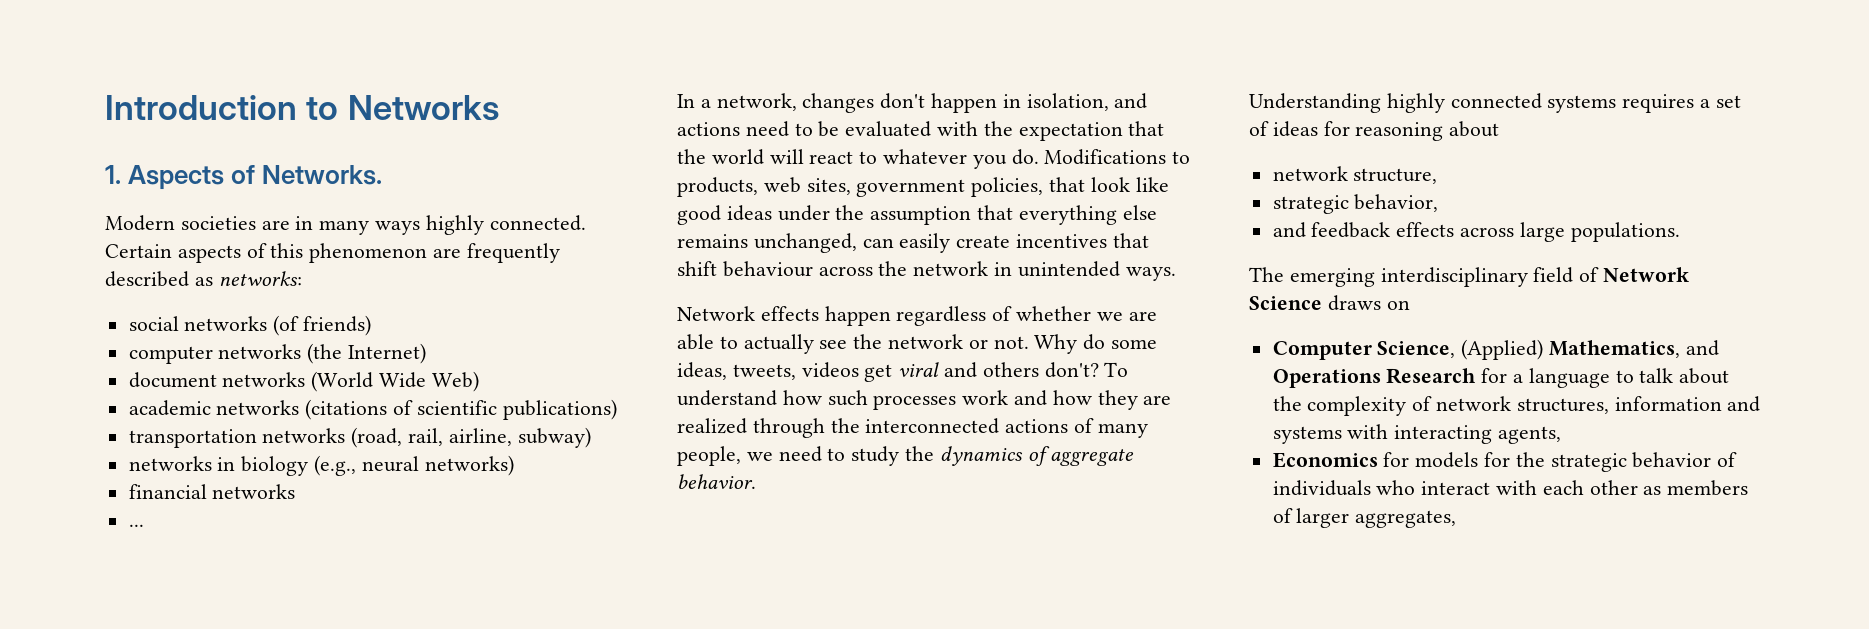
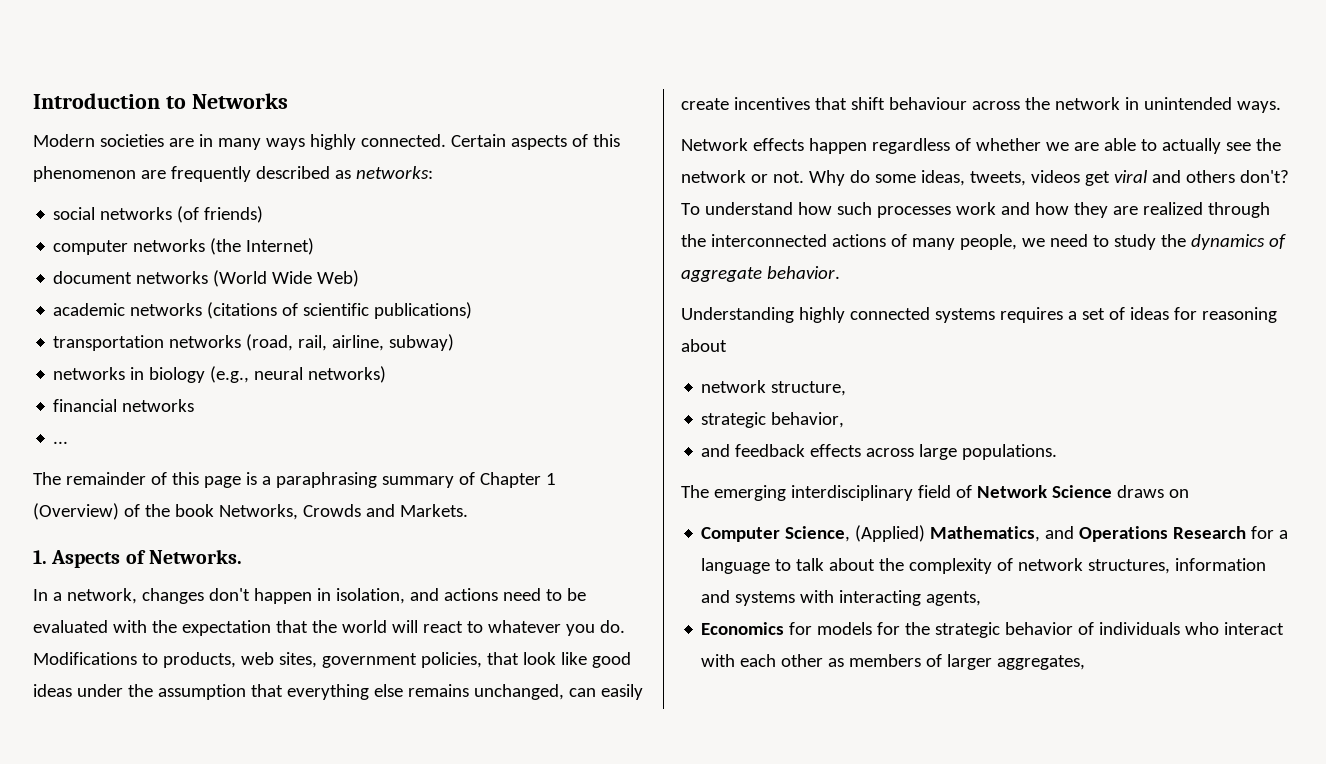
[105,165,383,190] // 1. Aspects of Networks. -> (288, 101) none
(144, 525) none -> [33,472,556,488] [33,503,468,520] [33,549,242,568] // The remainder of this page is a paraphrasing summary of Chapter 1 (Overview) of the book Networks, Crowds and Markets. // 1. Aspects of Networks.

